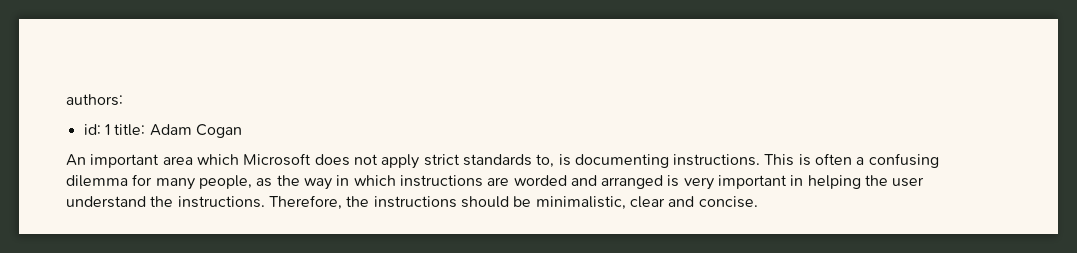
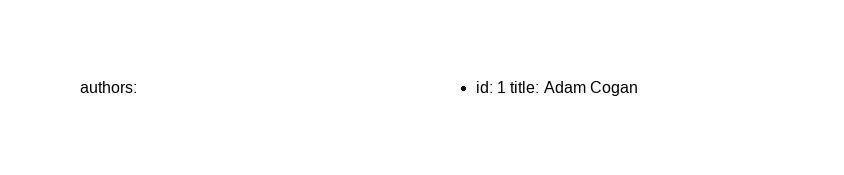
[66,153,939,169] [66,174,925,190] [66,195,758,210] // An important area which Microsoft does not apply strict standards to, is documenting instructions. This is often a confusing dilemma for many people, as the way in which instructions are worded and arranged is very important in helping the user understand the instructions. Therefore, the instructions should be minimalistic, clear and concise. -> (638, 88) none

